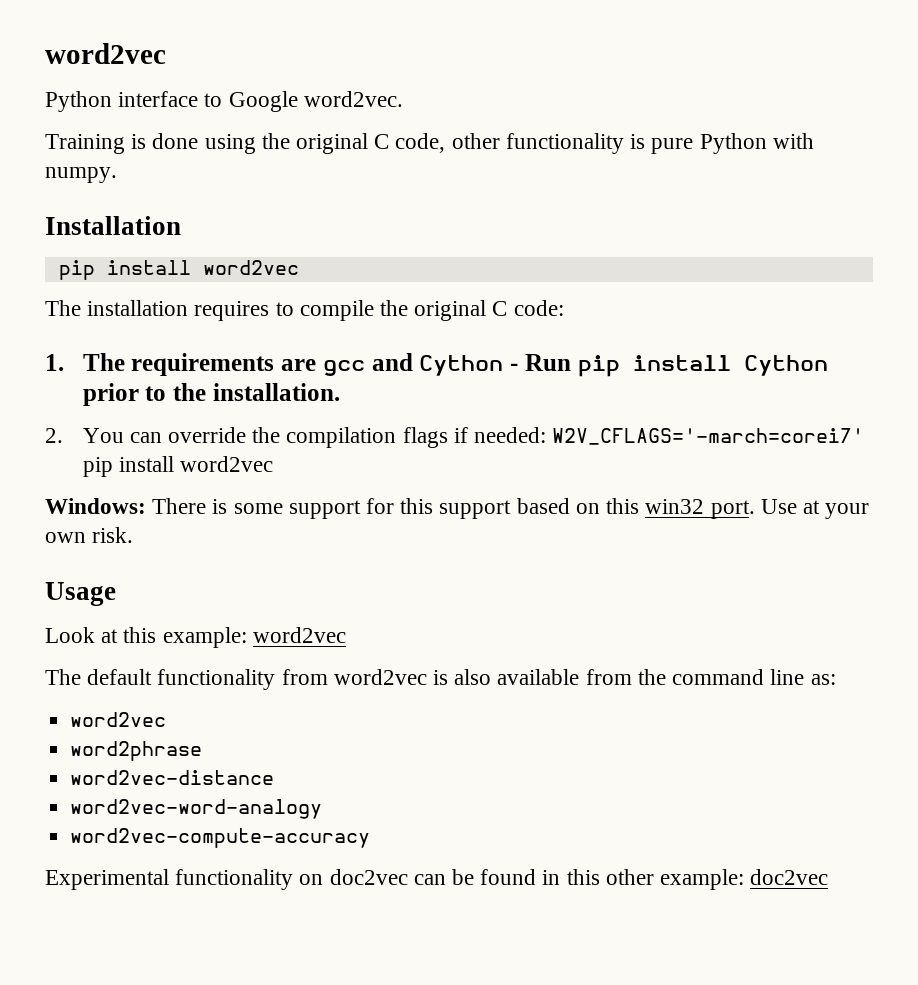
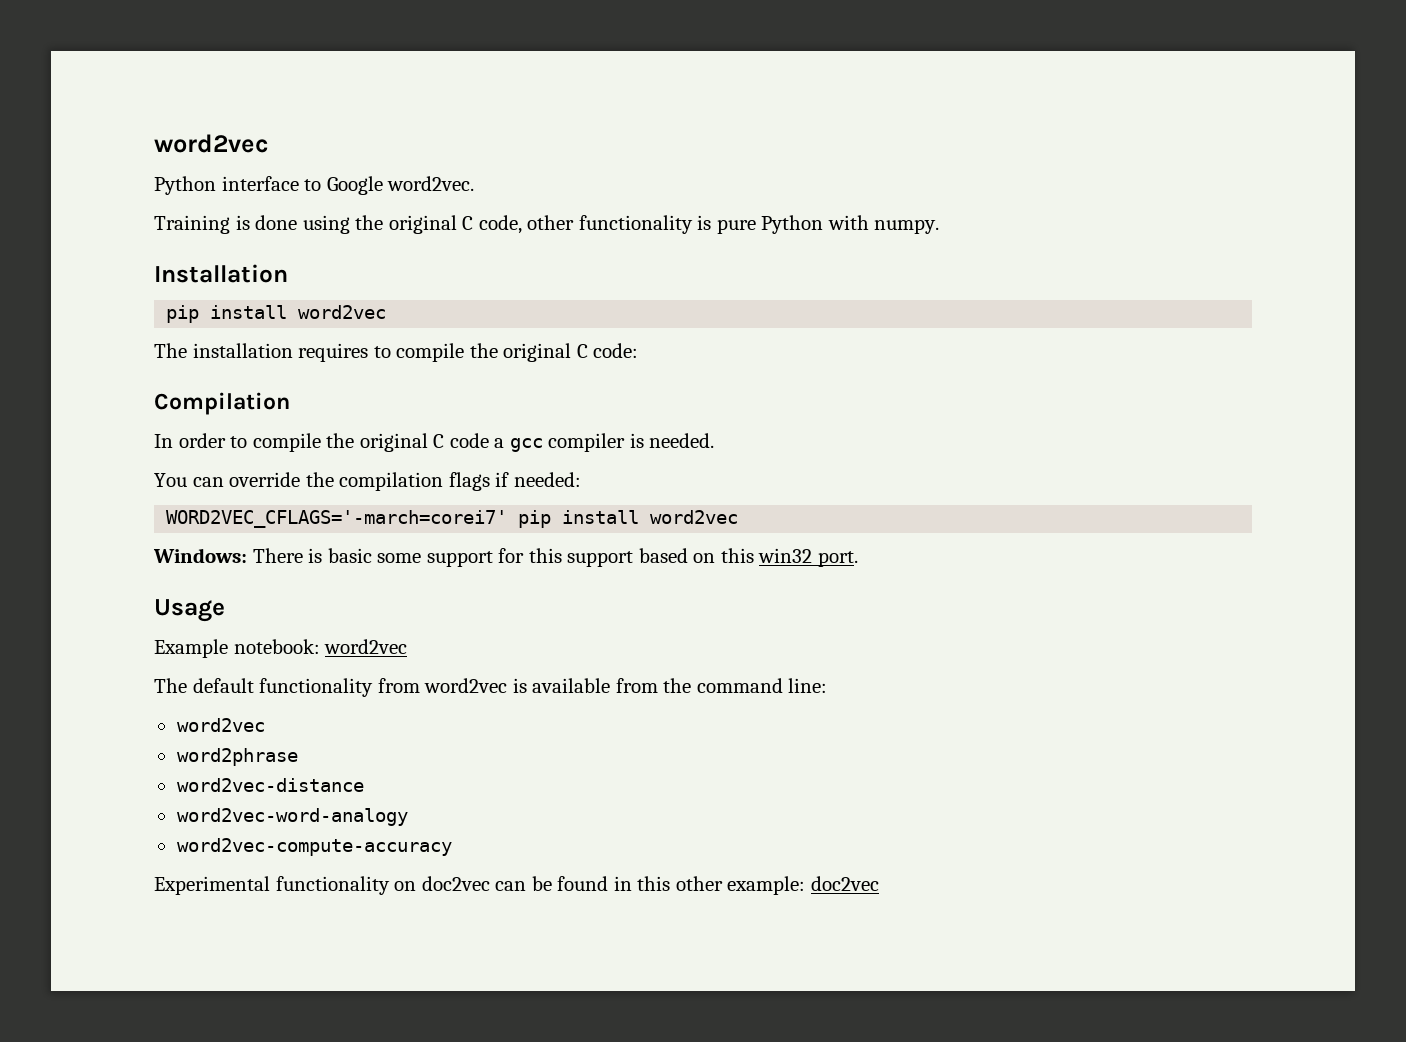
[45,353,828,377] [82,383,340,406] [45,428,63,443] 1. The requirements are gcc and Cython - Run pip install Cython prior to the installation. // 2. -> [154,392,290,415] [154,433,715,452] Compilation // In order to compile the original C code a gcc compiler is needed. //
[552,428,865,445] W2V_CFLAGS='-march=corei7' -> [166,510,508,528] // WORD2VEC_CFLAGS='-march=corei7'
(228, 506) none -> [327,548,372,563] basic
[760,499,870,519] [45,527,134,543] [45,582,116,606] [45,627,247,648] Use at your own risk. // Usage // Look at this example: -> [154,599,225,622] [154,639,320,658] // Usage // Example notebook:
[454,669,492,685] also -> (527, 685) none
[770,669,836,685] line as: -> [788,678,828,693] line:

